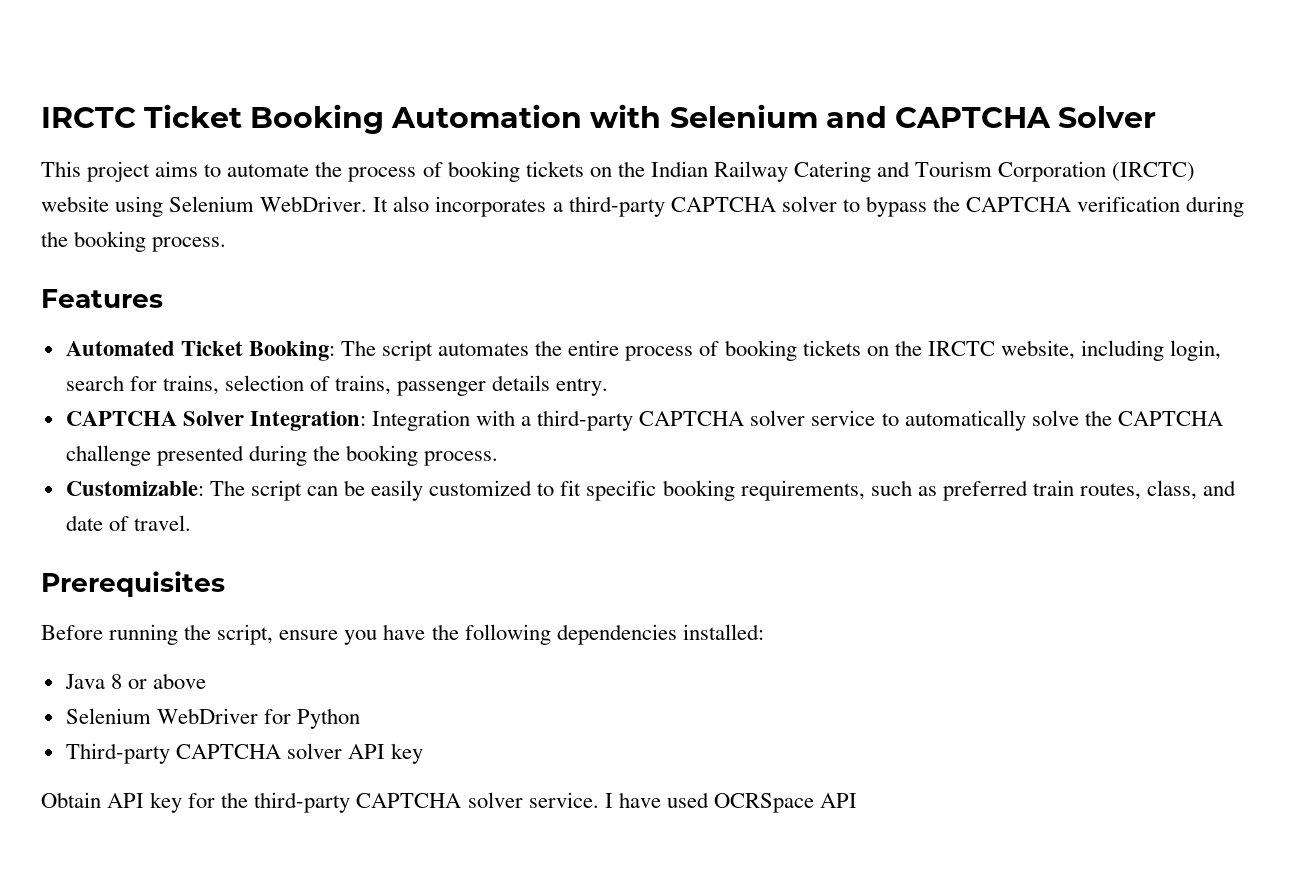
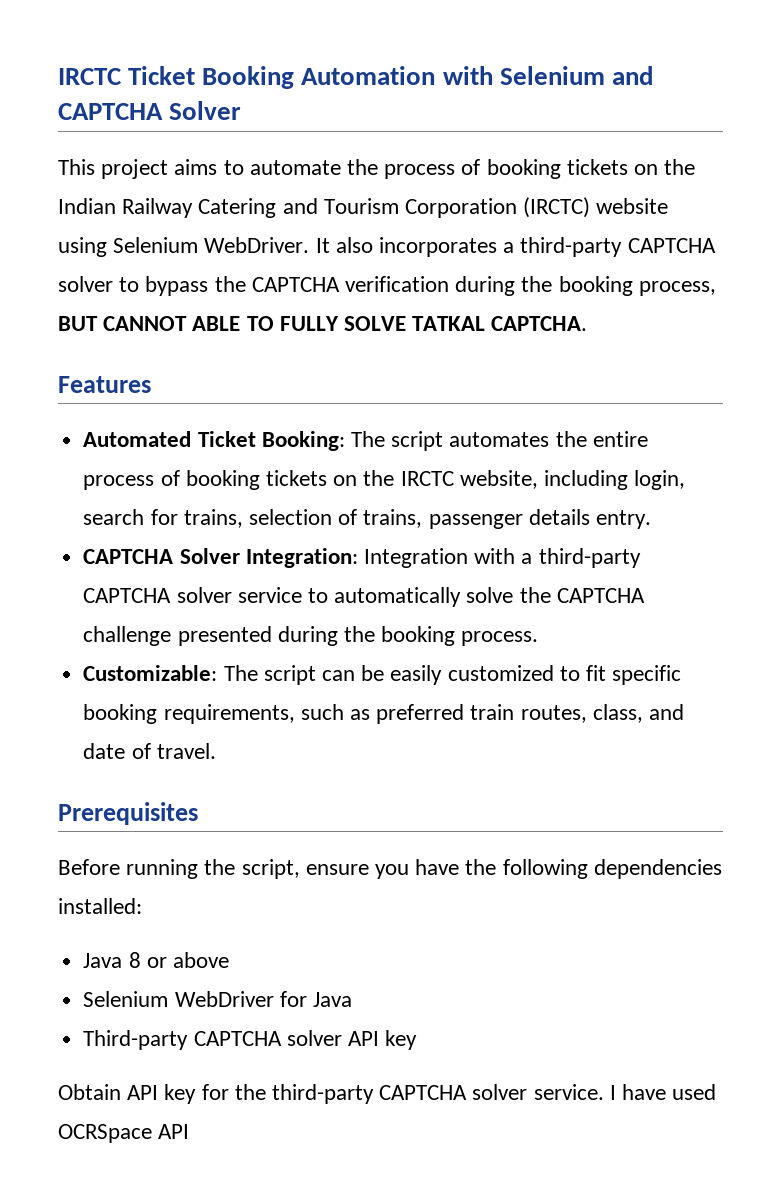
[152,237,227,252] process. -> [638,281,716,296] [58,316,588,331] process, BUT CANNOT ABLE TO FULLY SOLVE TATKAL CAPTCHA.
[296,708,360,729] Python -> [312,992,352,1007] Java

